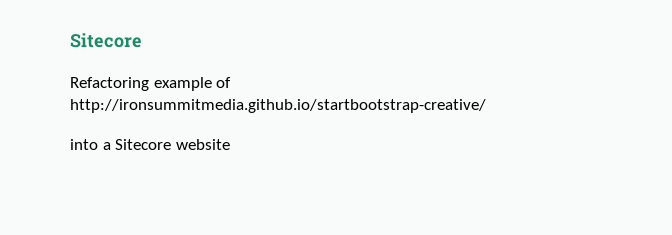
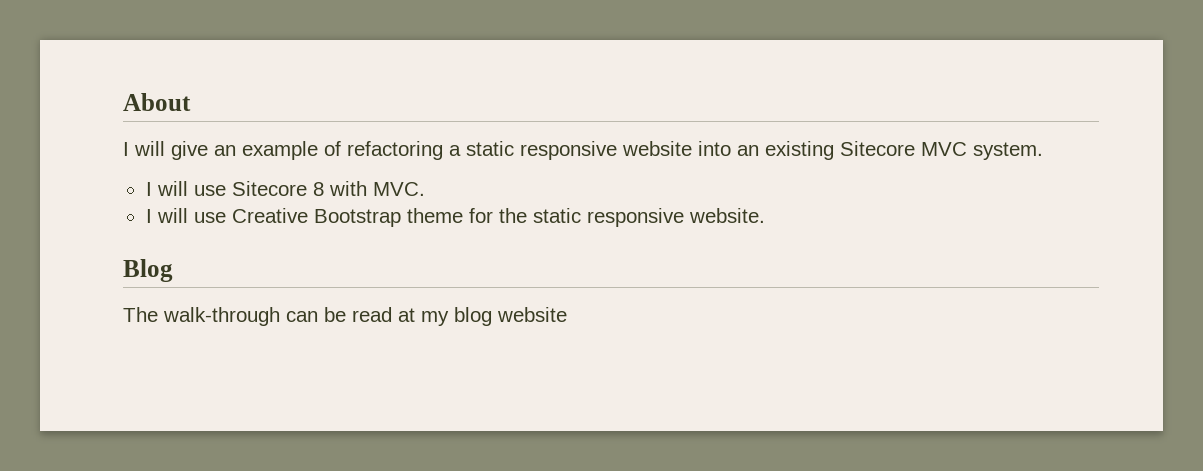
[70,33,142,48] [70,77,232,91] [70,99,486,113] [70,139,172,150] Sitecore // Refactoring example of http://ironsummitmedia.github.io/startbootstrap-creative/ // into a Sitecore -> [123,93,191,111] [123,141,1043,160] [145,181,425,196] [145,208,765,227] [123,259,173,282] [123,307,492,326] About // I will give an example of refactoring a static responsive website into an existing Sitecore MVC system. // I will use Sitecore 8 with MVC. // I will use Creative Bootstrap theme for the static responsive website. // Blog // The walk-through can be read at my blog

